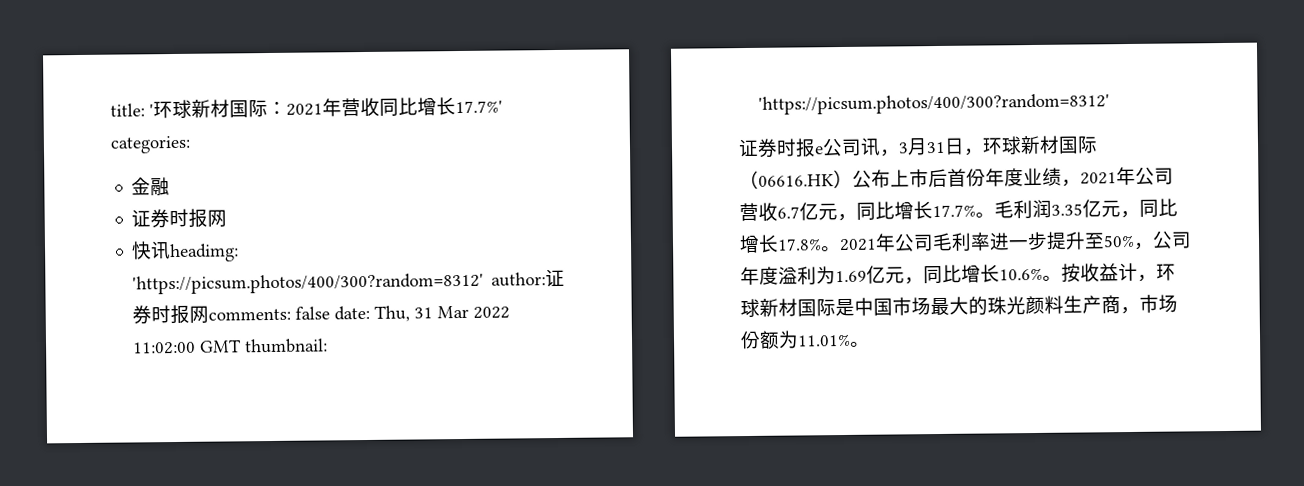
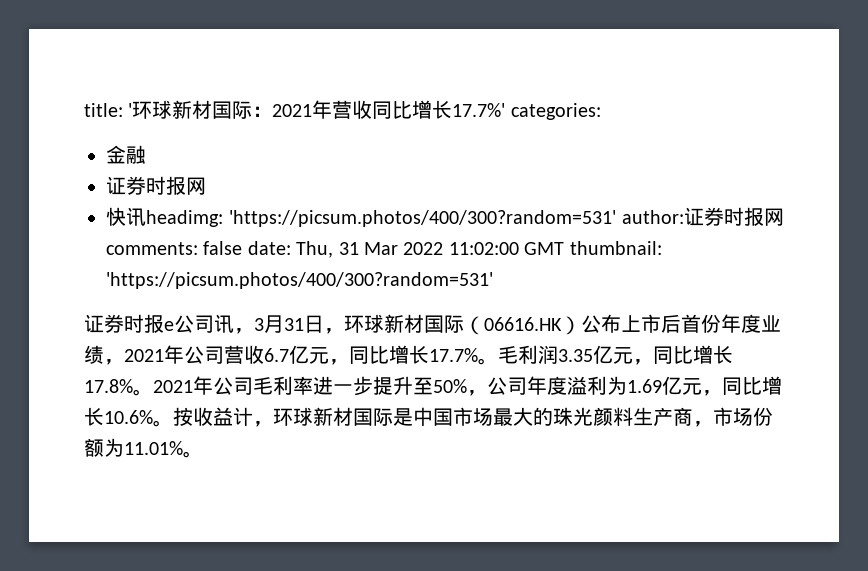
[132,272,485,295] 'https://picsum.photos/400/300?random=8312' -> [229,210,616,227] 'https://picsum.photos/400/300?random=531'
[758,93,1111,115] 'https://picsum.photos/400/300?random=8312' -> [106,272,493,289] 'https://picsum.photos/400/300?random=531'

